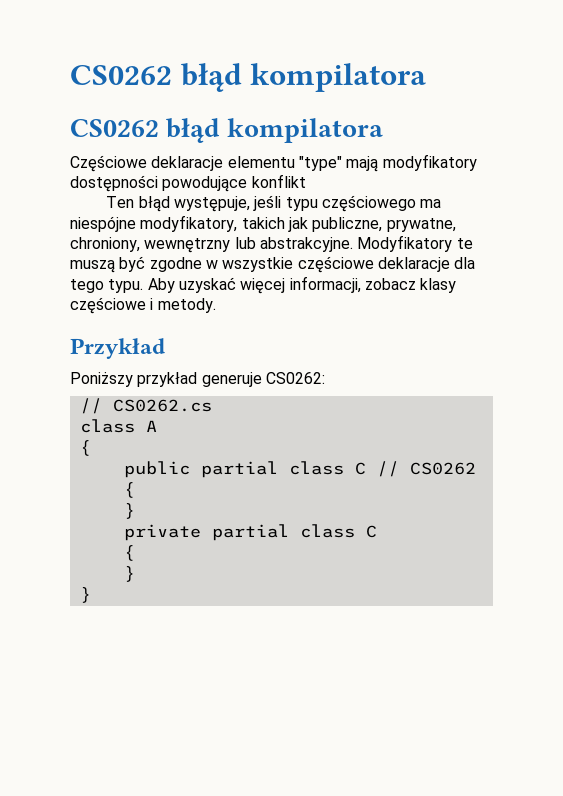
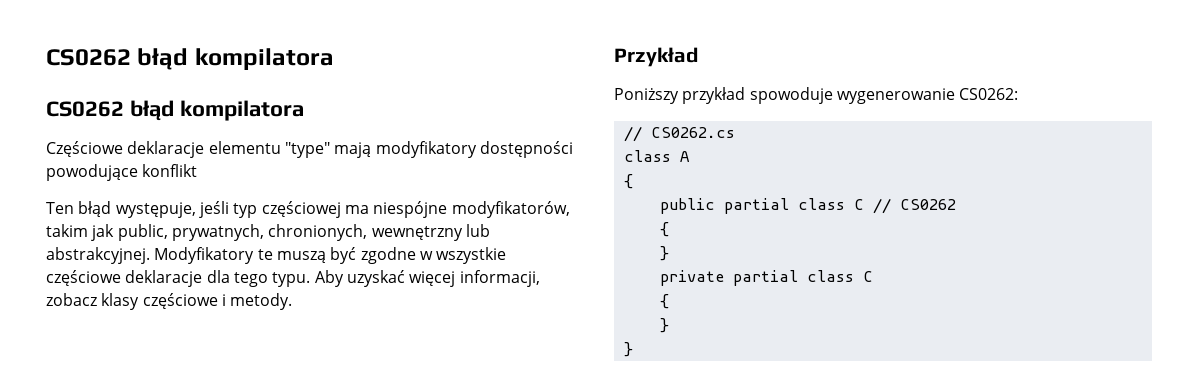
[285,195,442,212] [70,215,456,232] [70,237,140,252] typu częściowego ma niespójne modyfikatory, takich jak publiczne, prywatne, chroniony, -> [233,201,570,218] [46,224,368,241] typ częściowej ma niespójne modyfikatorów, takim jak public, prywatnych, chronionych,
[259,237,353,252] abstrakcyjne. -> [46,247,150,264] abstrakcyjnej.
[201,372,262,387] generuje -> [749,87,955,104] spowoduje wygenerowanie

